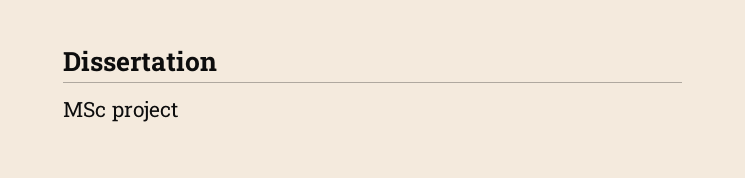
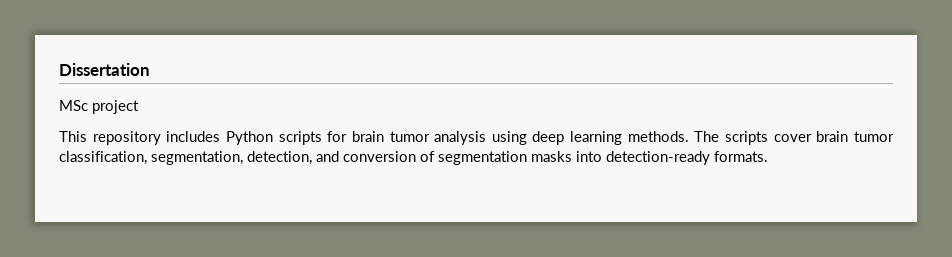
(178, 111) none -> [59,131,894,145] [59,151,768,165] // This repository includes Python scripts for brain tumor analysis using deep learning methods. The scripts cover brain tumor classification, segmentation, detection, and conversion of segmentation masks into detection-ready formats.

